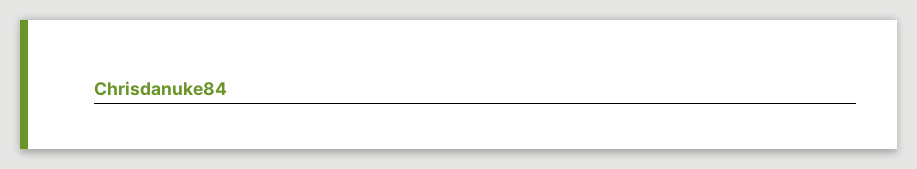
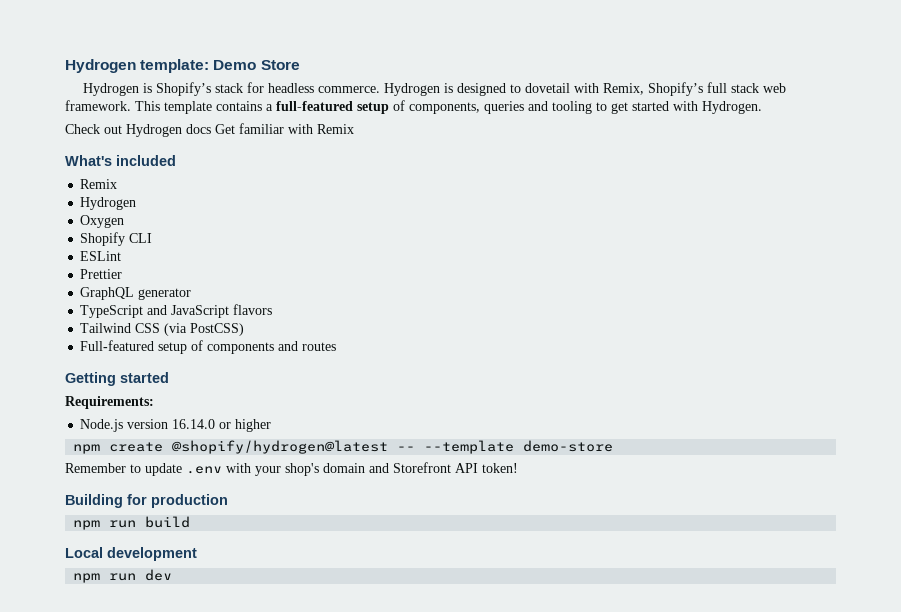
[94,81,227,96] Chrisdanuke84 -> [65,59,300,73] [83,82,787,96] [65,100,762,114] [65,123,354,137] [65,155,176,166] [80,179,118,189] [80,197,137,210] [80,215,125,228] [80,232,153,246] [80,251,122,261] [80,269,123,279] [80,287,192,300] [80,304,273,318] [80,323,245,336] [80,340,337,354] [65,372,169,386] [65,396,154,409] [80,419,272,432] [73,440,614,454] [65,462,518,476] [65,494,228,508] [73,516,191,530] [65,547,197,561] [73,569,173,583] Hydrogen template: Demo Store // Hydrogen is Shopify’s stack for headless commerce. Hydrogen is designed to dovetail with Remix, Shopify’s full stack web framework. This template contains a full-featured setup of components, queries and tooling to get started with Hydrogen. // Check out Hydrogen docs Get familiar with Remix // What's included // Remix // Hydrogen // Oxygen // Shopify CLI // ESLint // Prettier // GraphQL generator // TypeScript and JavaScript flavors // Tailwind CSS (via PostCSS) // Full-featured setup of components and routes // Getting started // Requirements: // Node.js version 16.14.0 or higher // npm create @shopify/hydrogen@latest -- --template demo-store // Remember to update .env with your shop's domain and Storefront API token! // Building for production // npm run build // Local development // npm run dev

